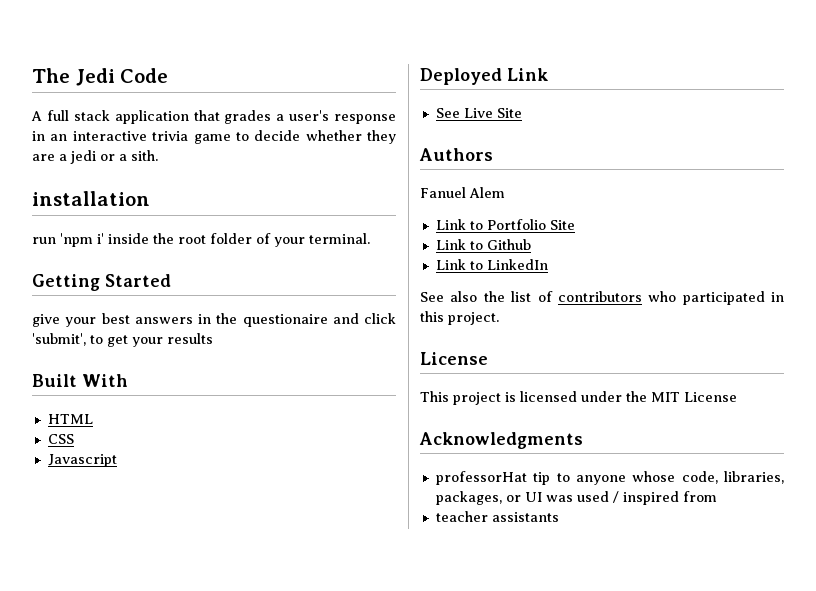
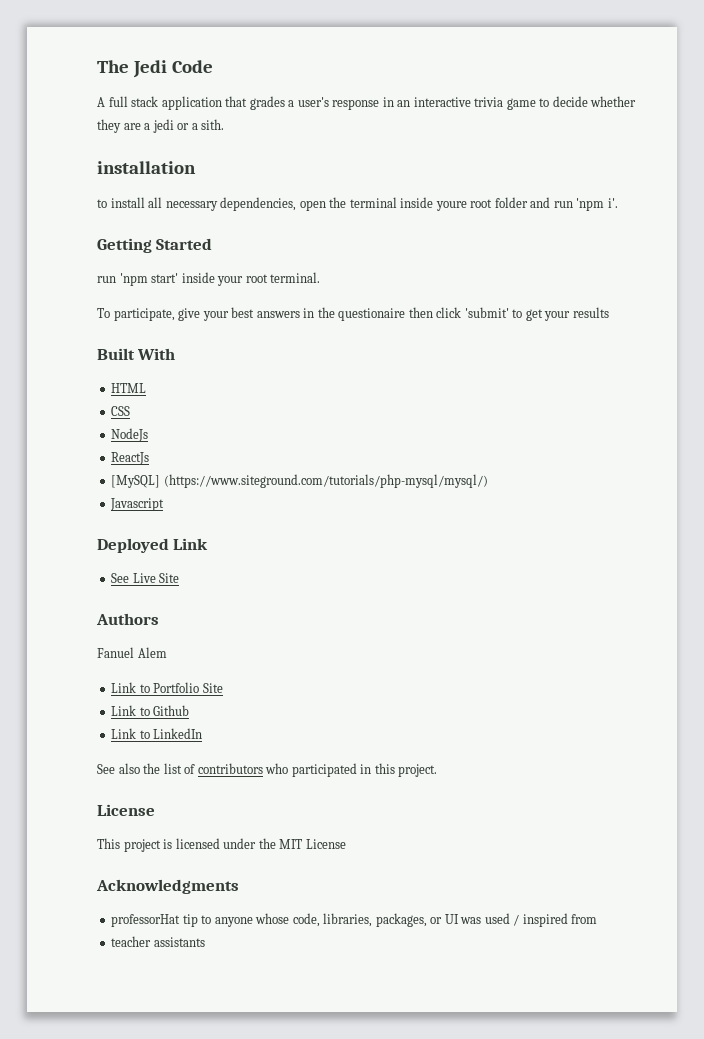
[32,233,370,247] [32,274,171,291] run 'npm i' inside the root folder of your terminal. // Getting Started // -> [97,197,618,211] [97,238,213,253] [97,272,321,286] [97,308,175,321] to install all necessary dependencies, open the terminal inside youre root folder and run 'npm i'. // Getting Started // run 'npm start' inside your root terminal. // To participate,
[332,313,396,324] [32,333,86,346] and click 'submit', -> [408,307,509,318] then click 'submit'
(74, 439) none -> [111,428,149,442] [111,452,150,465] [111,474,488,488] // NodeJs // ReactJs // [MySQL] (https://www.siteground.com/tutorials/php-mysql/mysql/)

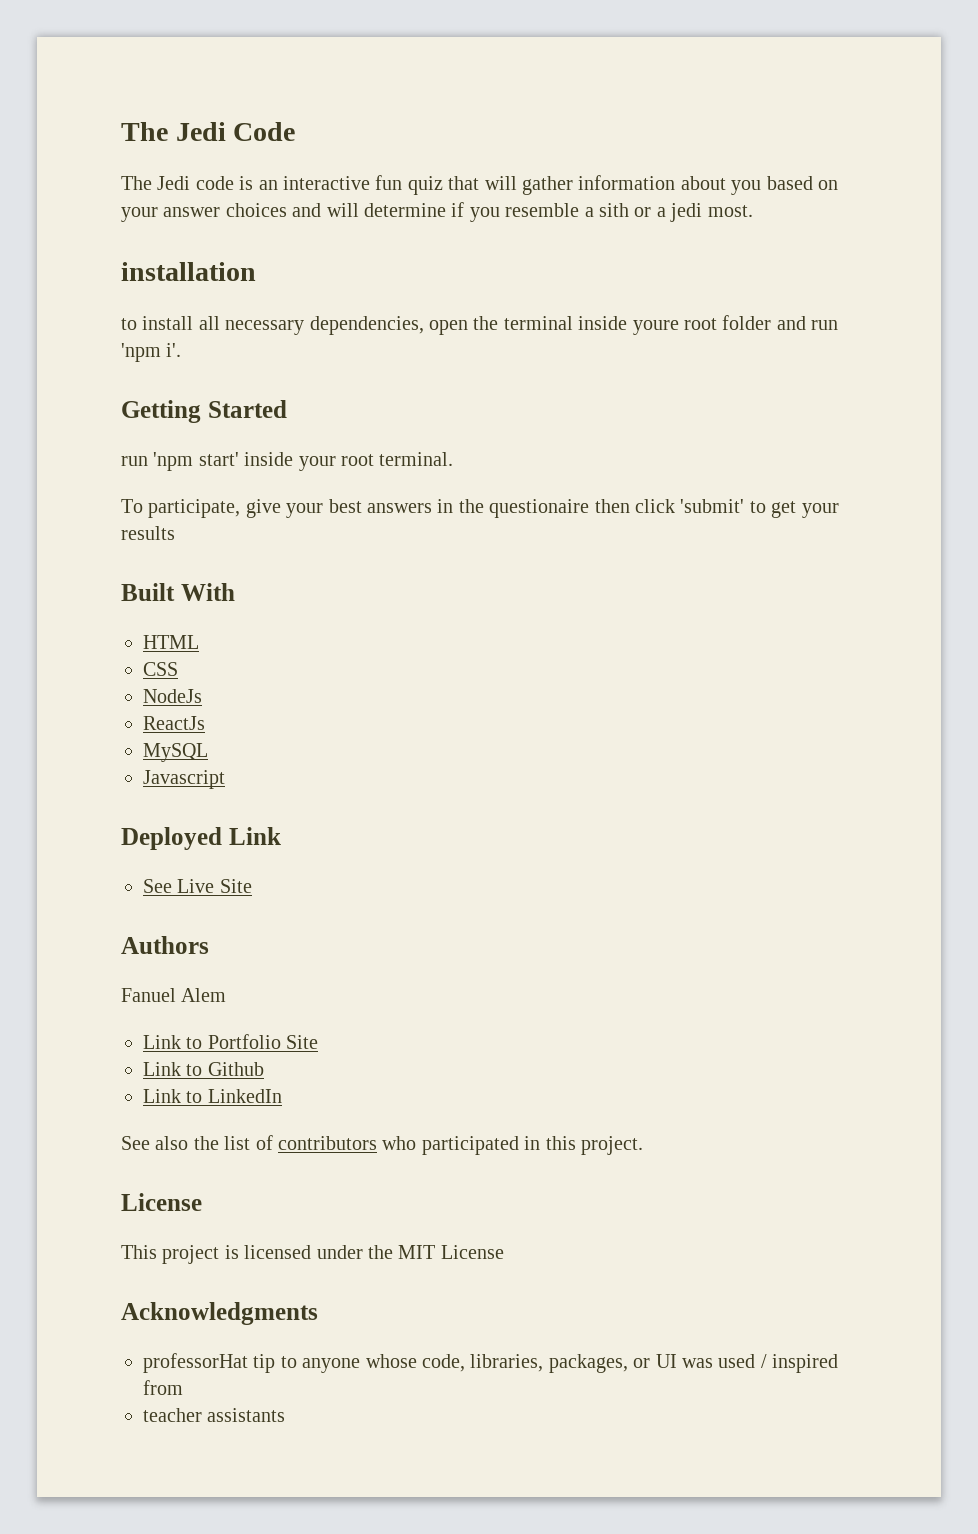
[97,96,637,110] [97,119,225,133] A full stack application that grades a user's response in an interactive trivia game to decide whether they are a jedi or a sith. -> [121,175,838,195] [121,202,753,222] The Jedi code is an interactive fun quiz that will gather information about you based on your answer choices and will determine if you resemble a sith or a jedi most.
[111,474,488,488] [MySQL] (https://www.siteground.com/tutorials/php-mysql/mysql/) -> [143,743,208,762] MySQL

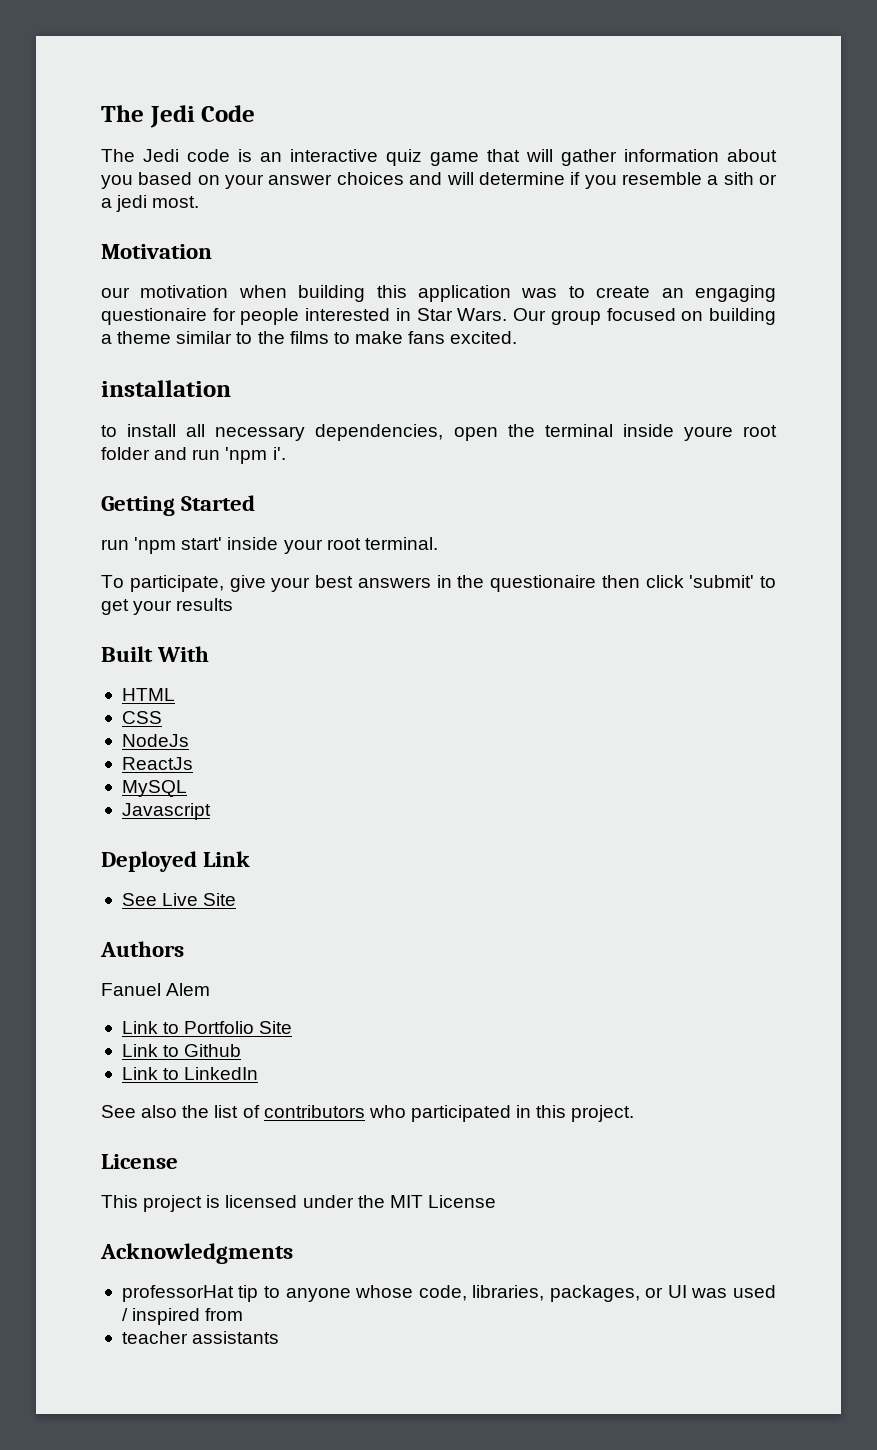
[375,175,443,195] fun quiz -> [386,149,479,166] quiz game
(753, 211) none -> [101,244,212,259] [101,285,776,302] [101,308,777,325] [101,331,518,344] // Motivation // our motivation when building this application was to create an engaging questionaire for people interested in Star Wars. Our group focused on building a theme similar to the films to make fans excited.

